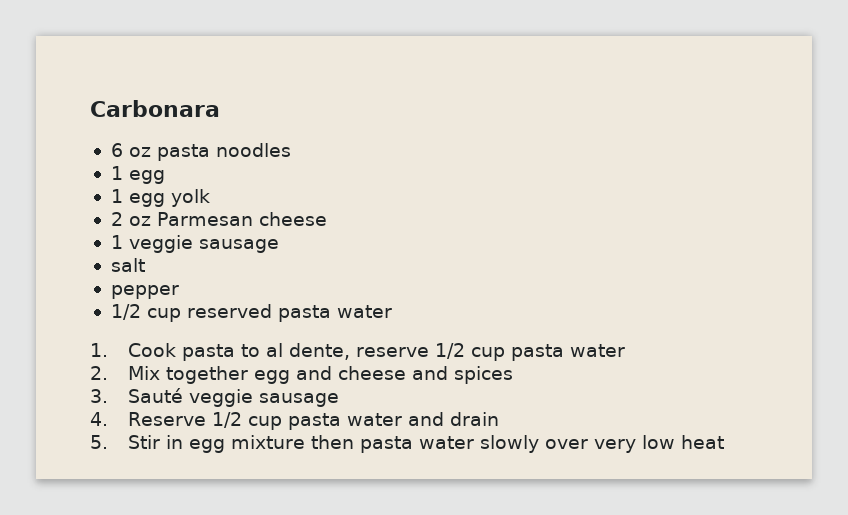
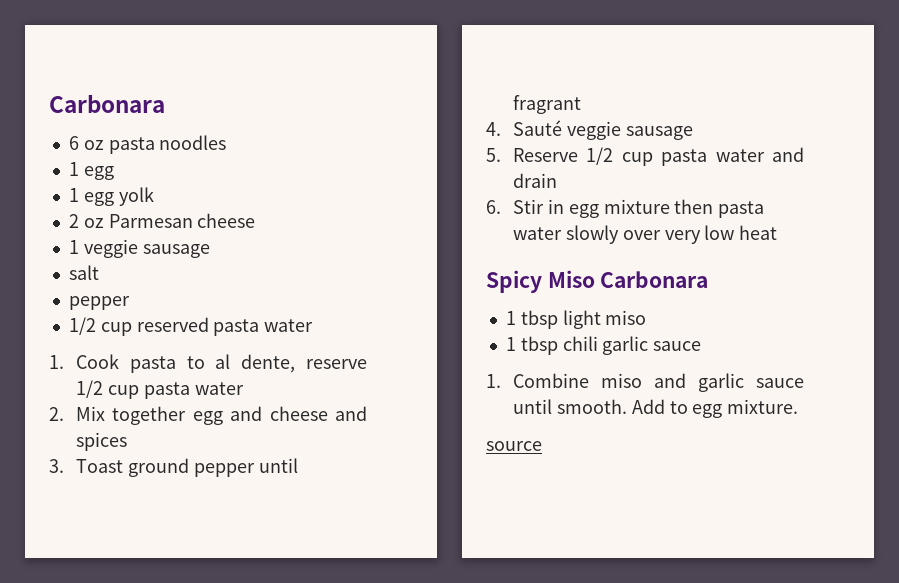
(108, 396) none -> [75,458,298,477] [512,95,581,114] [486,122,501,136] Toast ground pepper until fragrant // 4.
[90,412,108,426] 4. -> [486,148,501,162] 5.
[90,435,108,449] 5. -> [486,200,501,214] 6.
(724, 442) none -> [486,270,709,293] [505,310,647,329] [505,336,702,355] [486,373,804,392] [512,399,799,418] [486,441,542,451] // Spicy Miso Carbonara // 1 tbsp light miso // 1 tbsp chili garlic sauce // 1. Combine miso and garlic sauce until smooth. Add to egg mixture. // source

